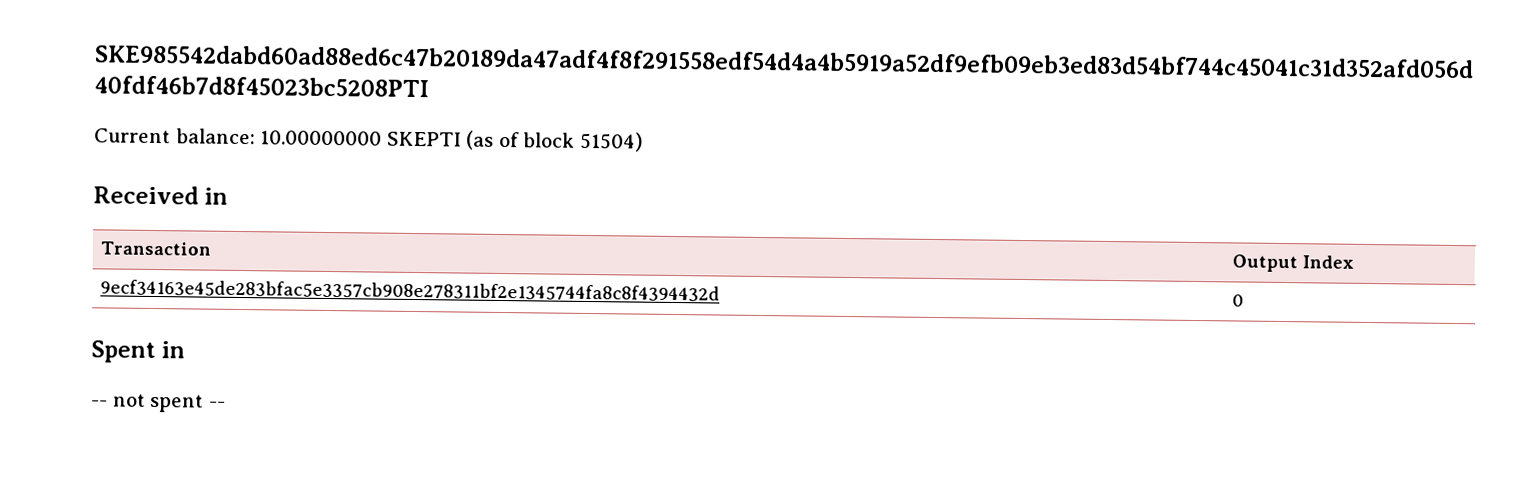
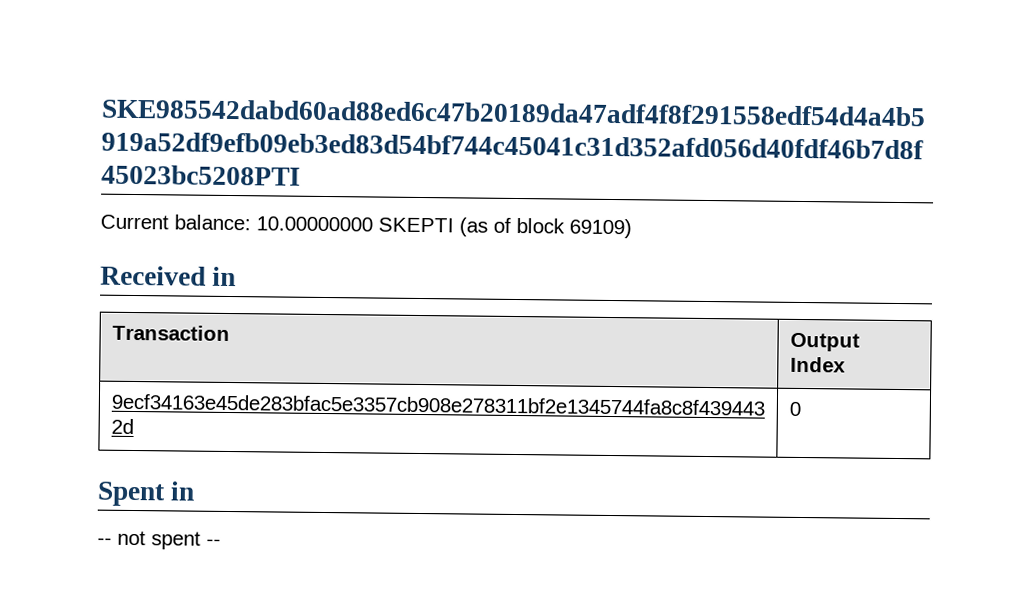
[579,131,643,152] 51504) -> [569,218,632,239] 69109)

